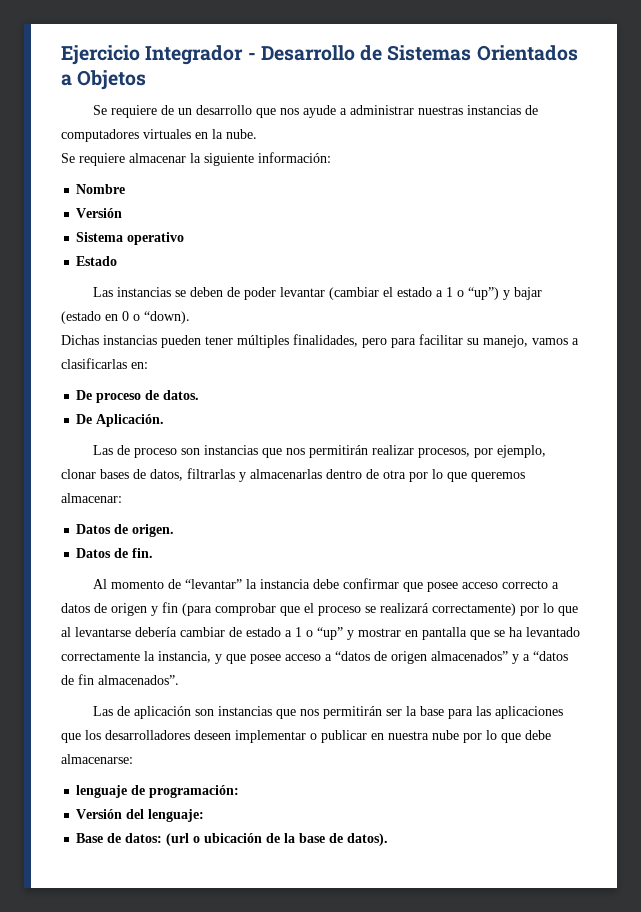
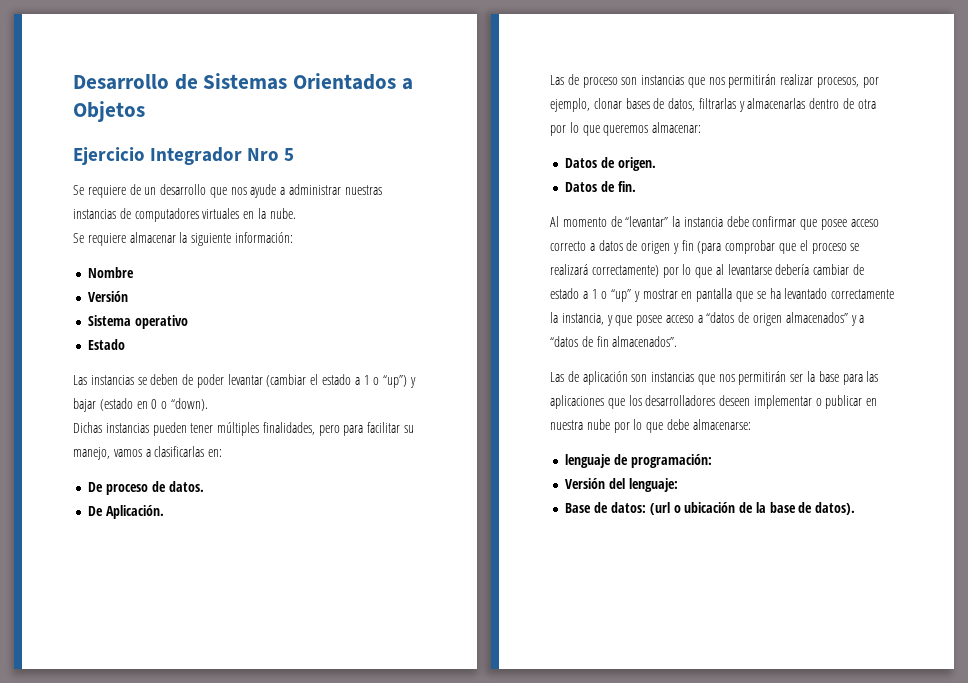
[61,45,256,65] Ejercicio Integrador - -> (73, 82) none
(147, 80) none -> [73,147,295,165] // Ejercicio Integrador Nro 5

